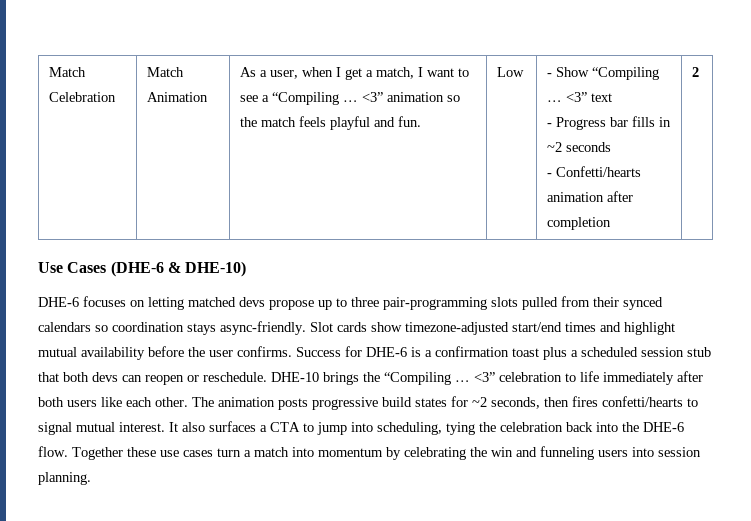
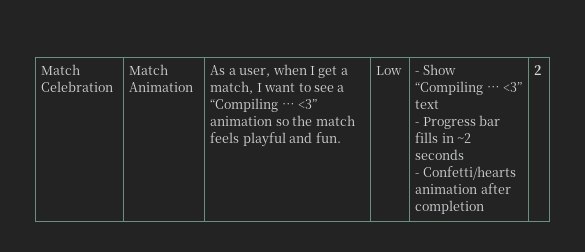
[38,261,247,277] [38,296,663,310] [38,321,675,335] [38,346,711,360] [38,371,703,385] [38,396,698,410] [38,421,684,435] [38,446,701,460] [38,472,91,485] // Use Cases (DHE-6 & DHE-10) // DHE-6 focuses on letting matched devs propose up to three pair-programming slots pulled from their synced calendars so coordination stays async-friendly. Slot cards show timezone-adjusted start/end times and highlight mutual availability before the user confirms. Success for DHE-6 is a confirmation toast plus a scheduled session stub that both devs can reopen or reschedule. DHE-10 brings the “Compiling … <3” celebration to life immediately after both users like each other. The animation posts progressive build states for ~2 seconds, then fires confetti/hearts to signal mutual interest. It also surfaces a CTA to jump into scheduling, tying the celebration back into the DHE-6 flow. Together these use cases turn a match into momentum by celebrating the win and funneling users into session planning. -> (542, 70) none

